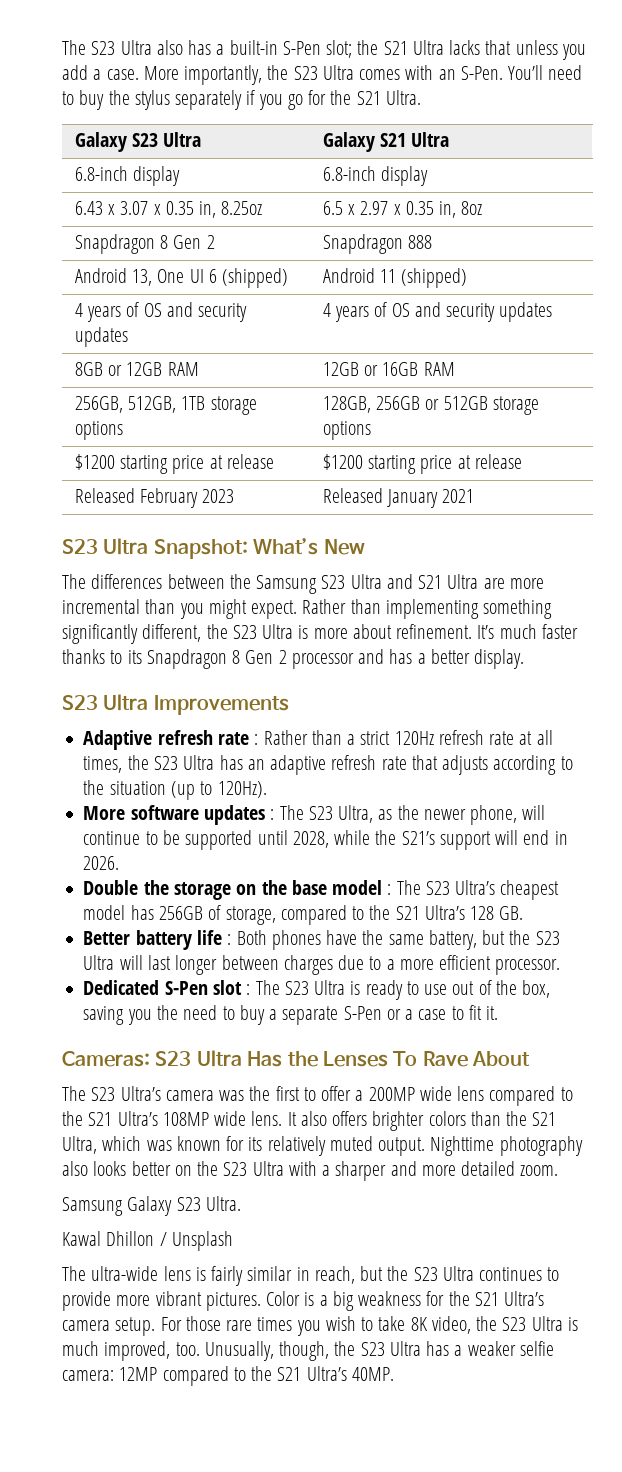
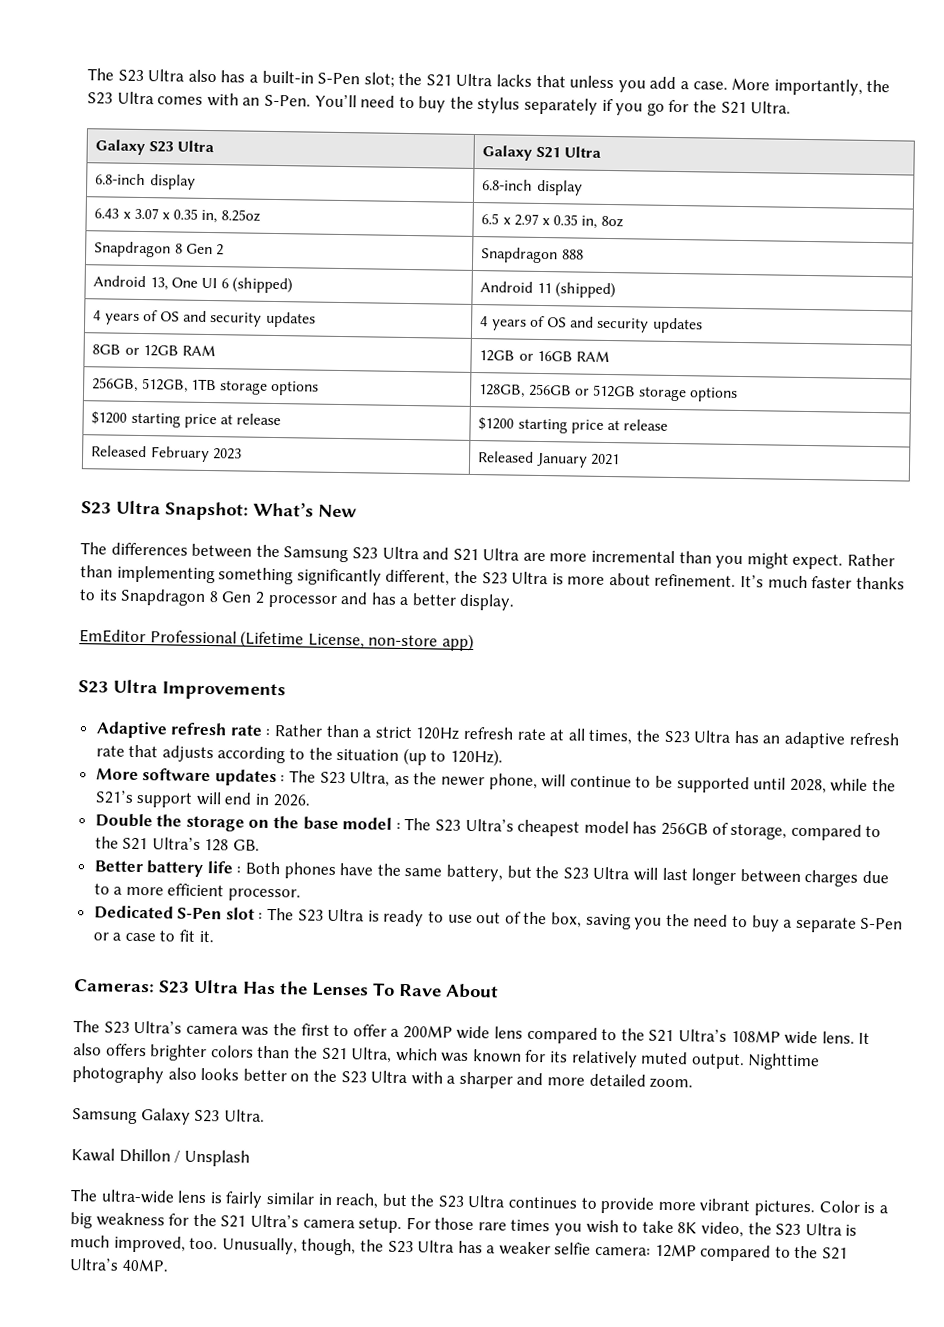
(525, 659) none -> [79,629,474,652] // EmEditor Professional (Lifetime License, non-store app)

